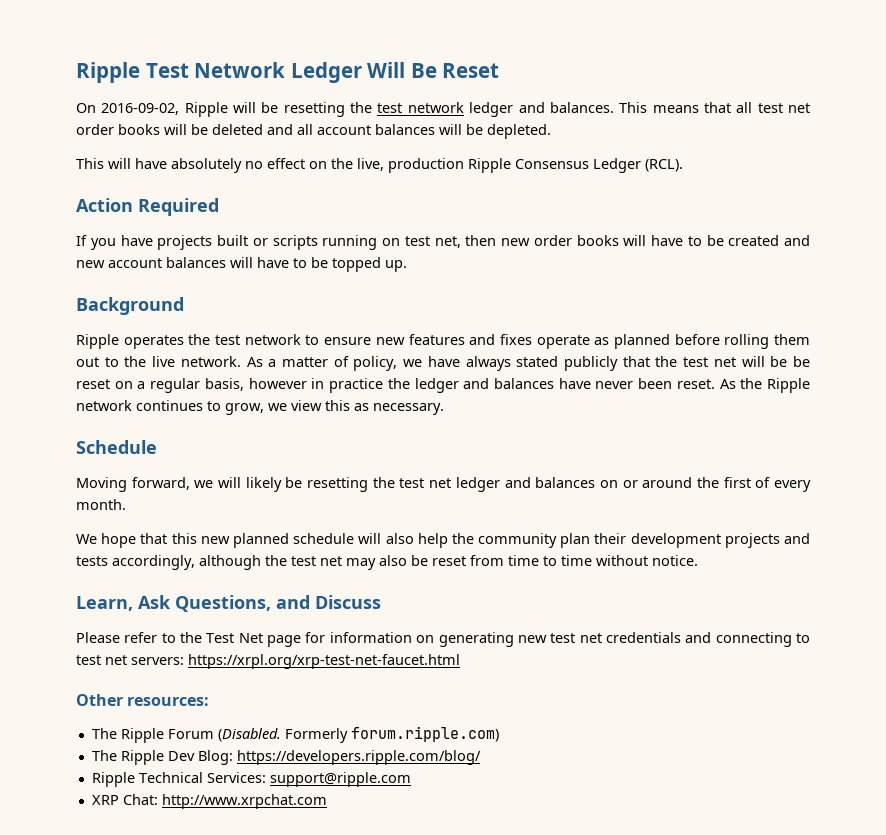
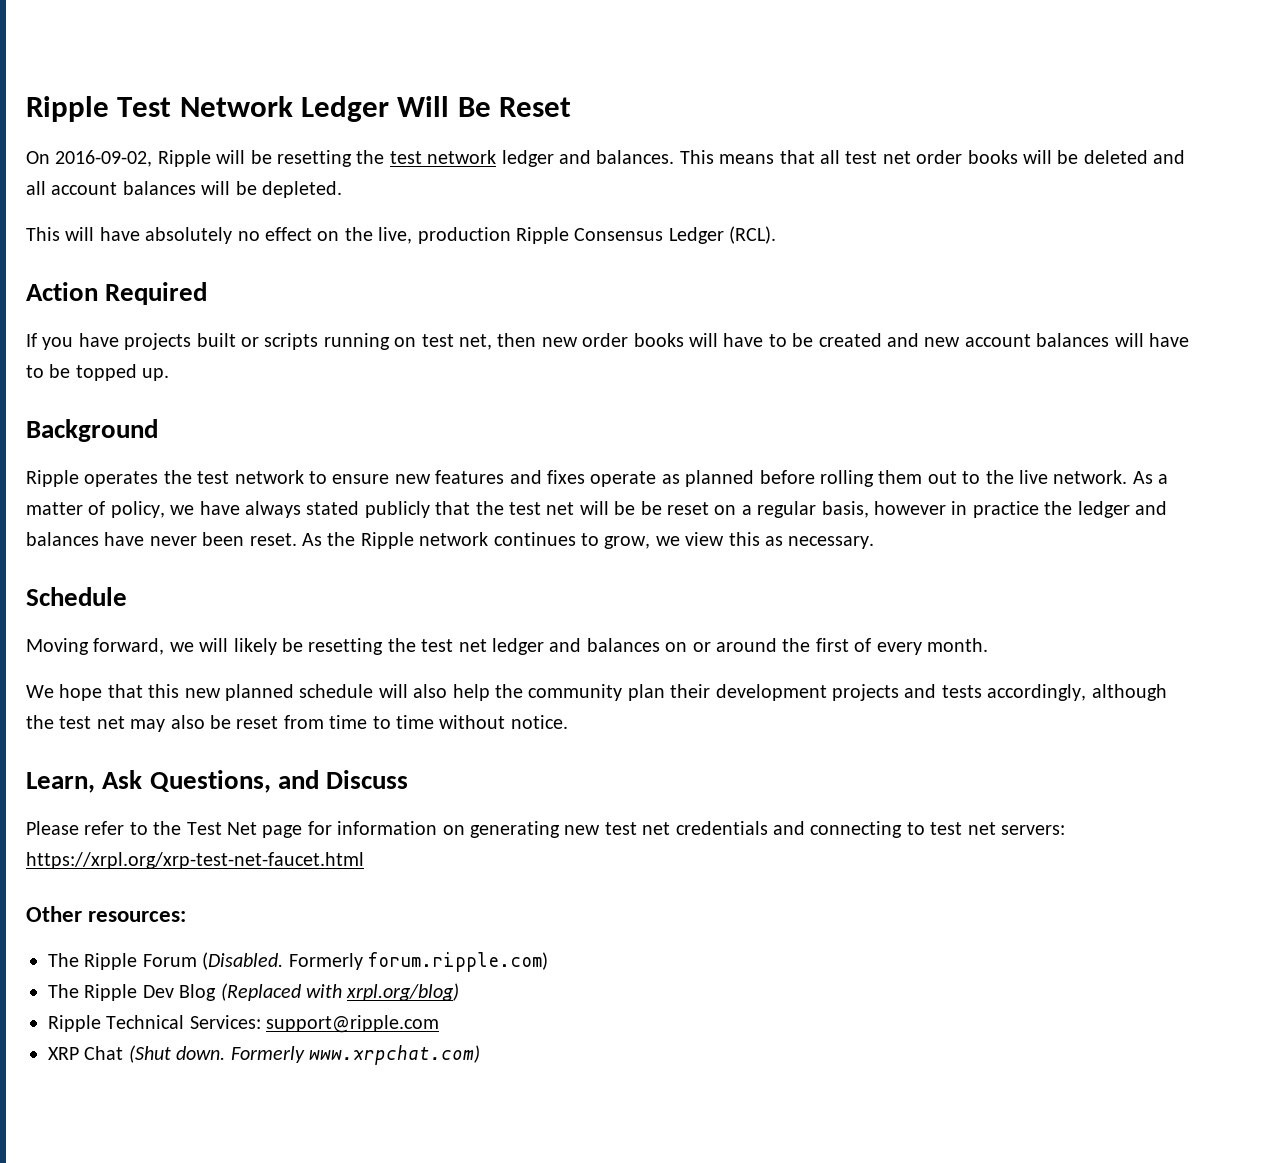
[197,750,481,765] Blog: https://developers.ripple.com/blog/ -> [179,983,460,1001] Blog (Replaced with xrpl.org/blog)
[122,794,327,809] Chat: http://www.xrpchat.com -> [84,1045,480,1065] Chat (Shut down. Formerly www.xrpchat.com)

